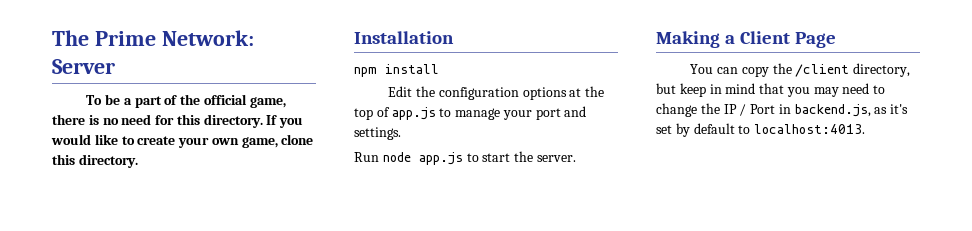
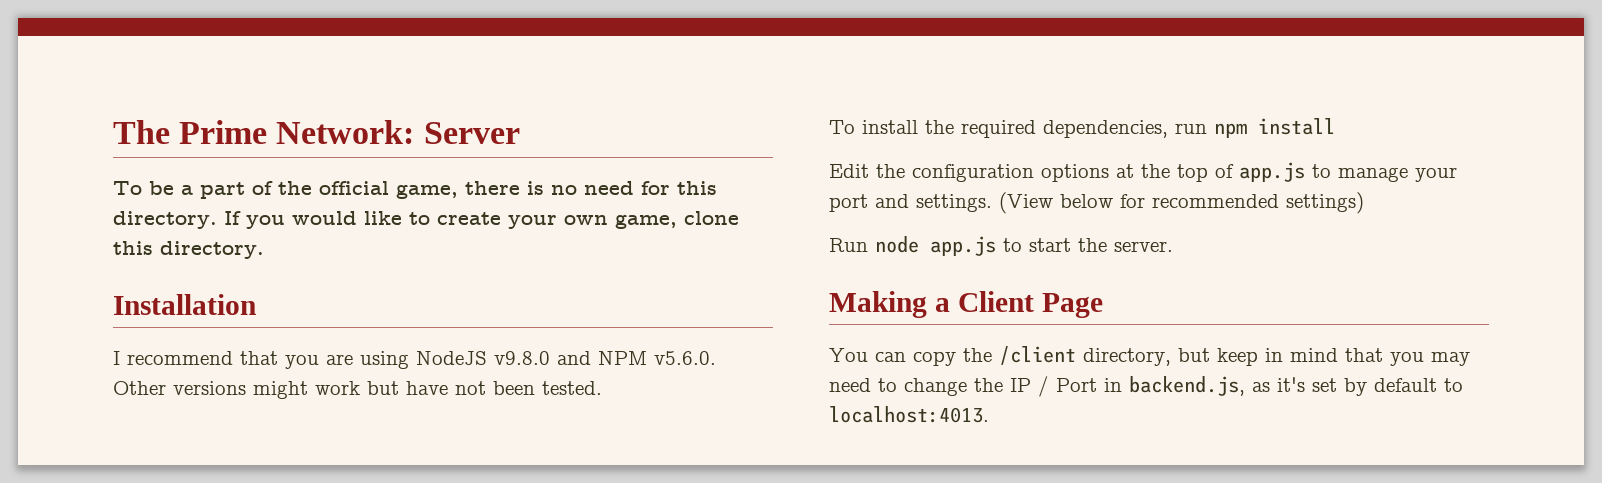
(454, 37) none -> [113,351,716,369] [113,381,602,399] [829,120,1207,138] I recommend that you are using NodeJS v9.8.0 and NPM v5.6.0. Other versions might work but have not been tested. // To install the required dependencies, run
(401, 133) none -> [999,192,1364,214] (View below for recommended settings)

